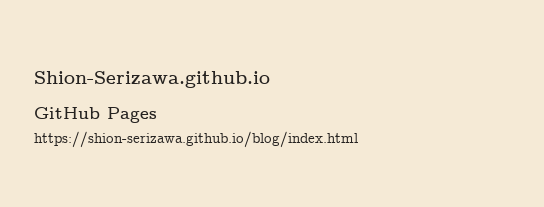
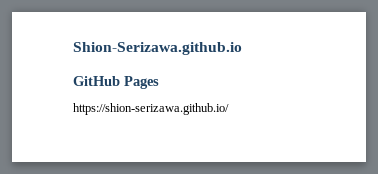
[34,131,358,148] https://shion-serizawa.github.io/blog/index.html -> [73,103,229,115] https://shion-serizawa.github.io/

